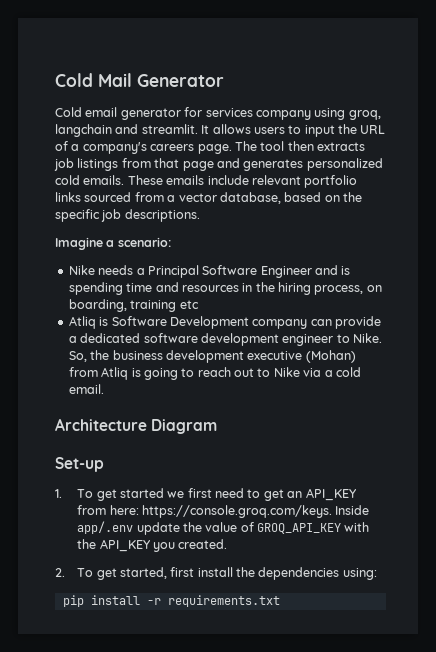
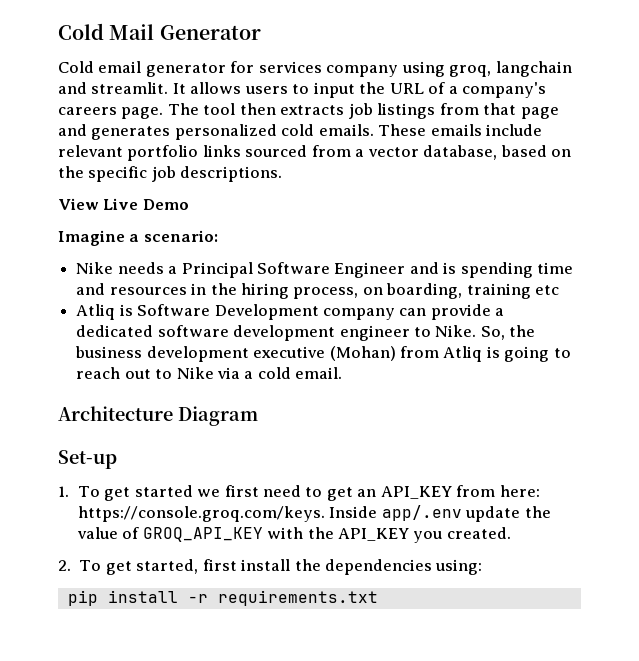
(200, 215) none -> [58,198,189,210] // View Live Demo

